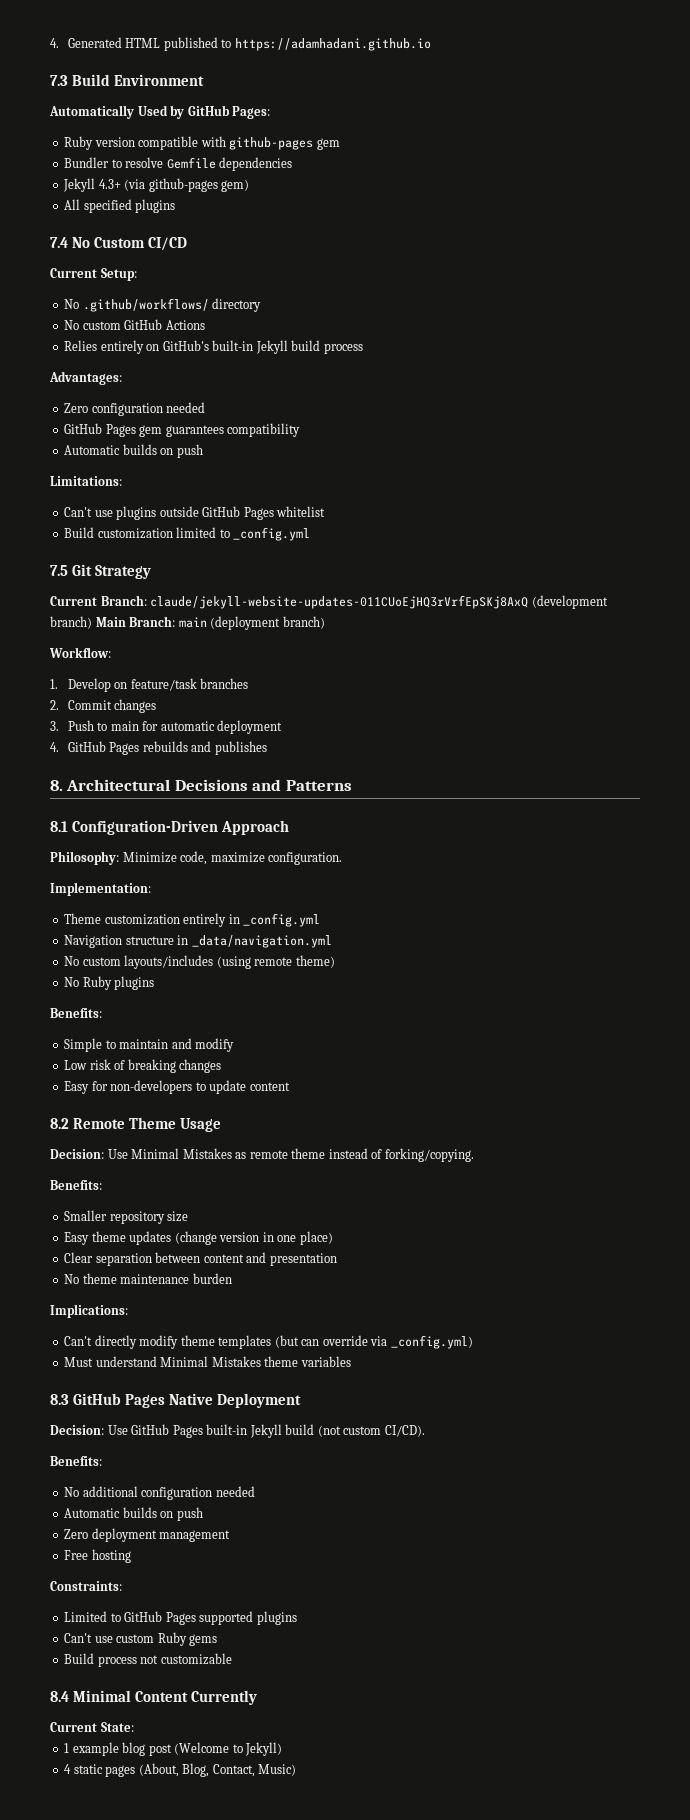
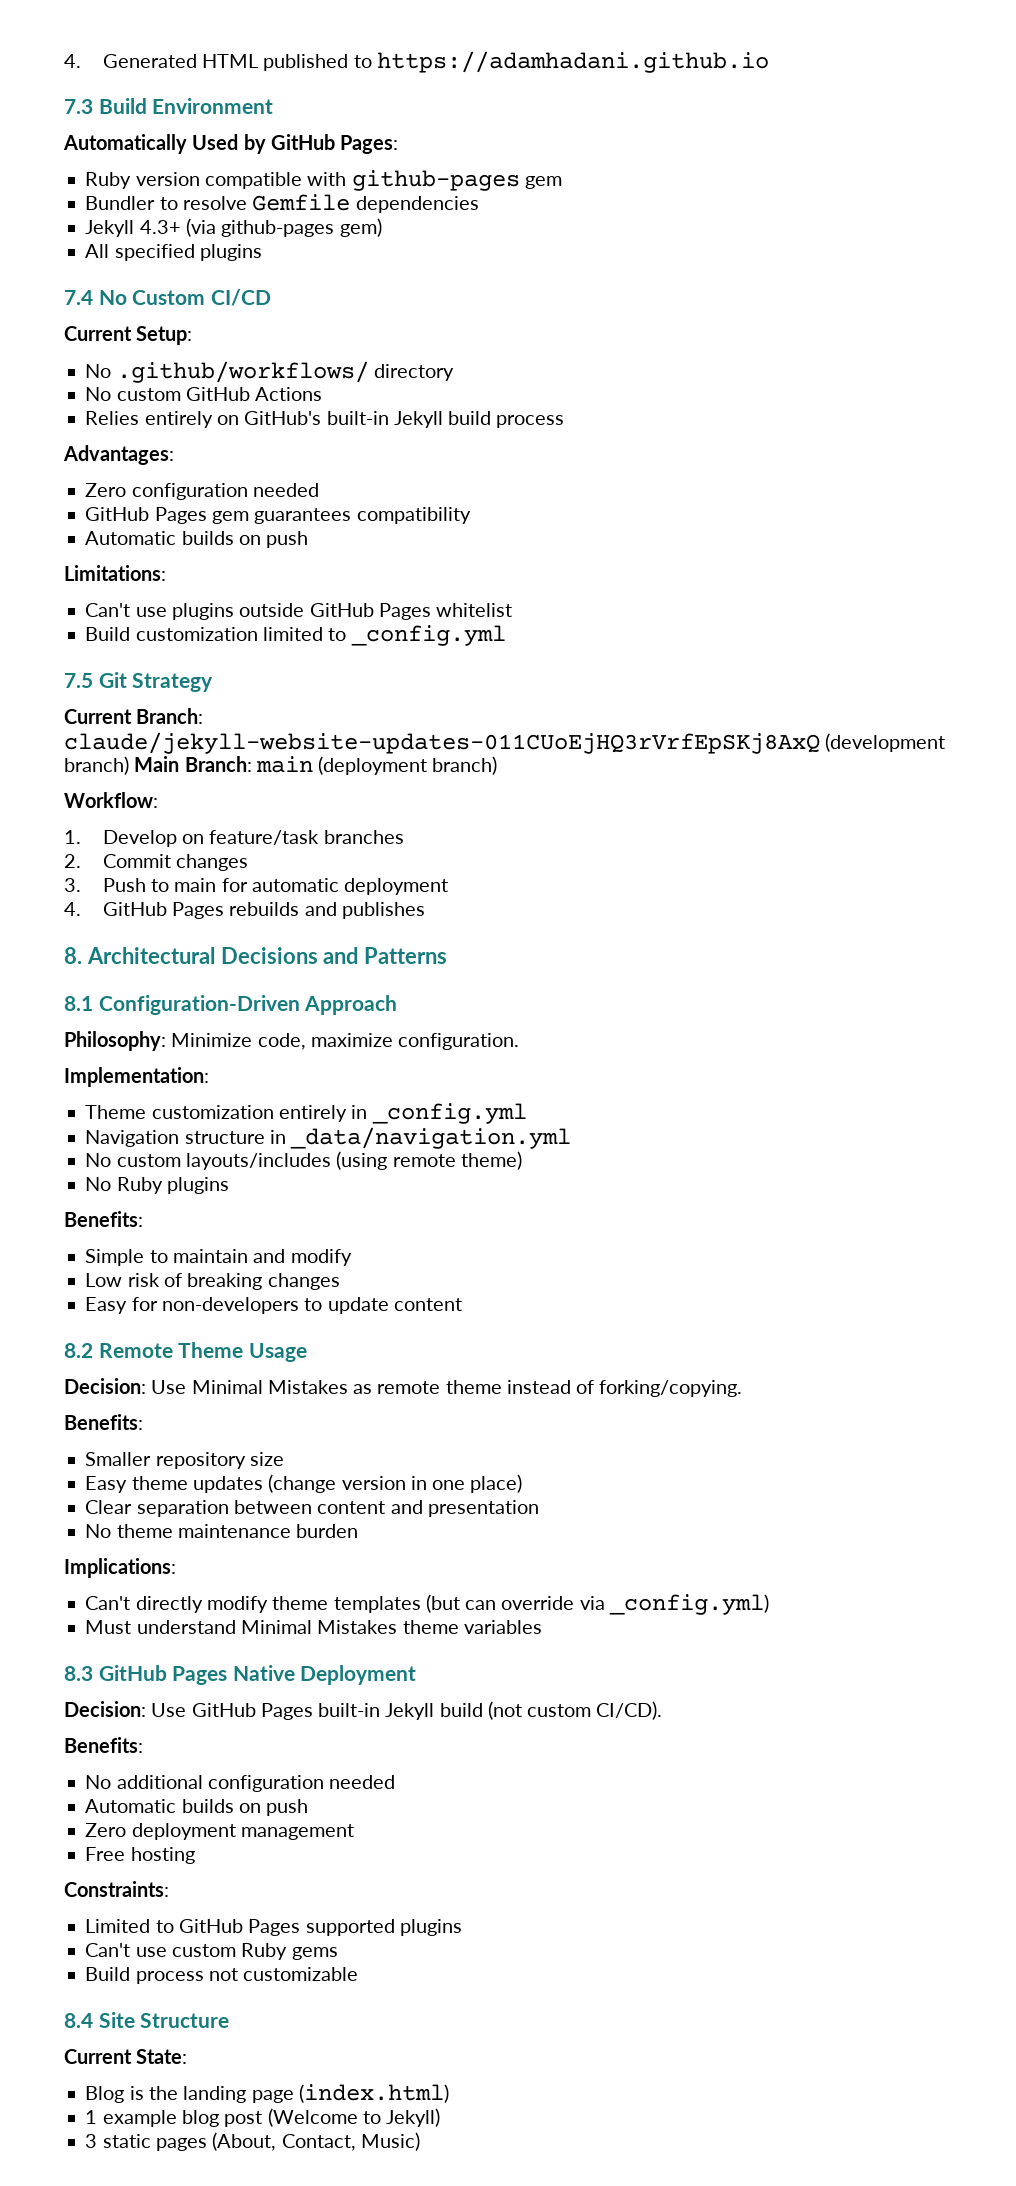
[72,1690,257,1705] Minimal Content Currently -> [98,2012,230,2028] Site Structure
(134, 1727) none -> [85,2084,449,2103] // Blog is the landing page (index.html)
[64,1764,72,1774] 4 -> [85,2134,98,2148] 3
[182,1763,210,1777] Blog, -> (277, 2141) none

